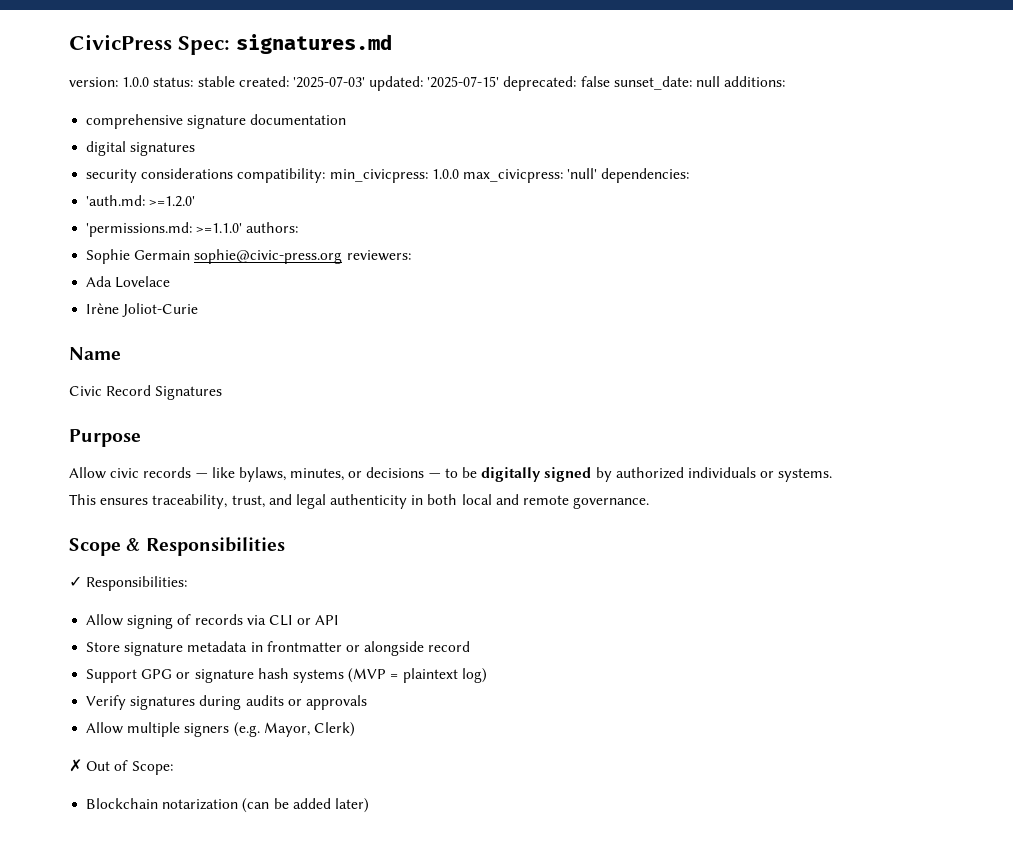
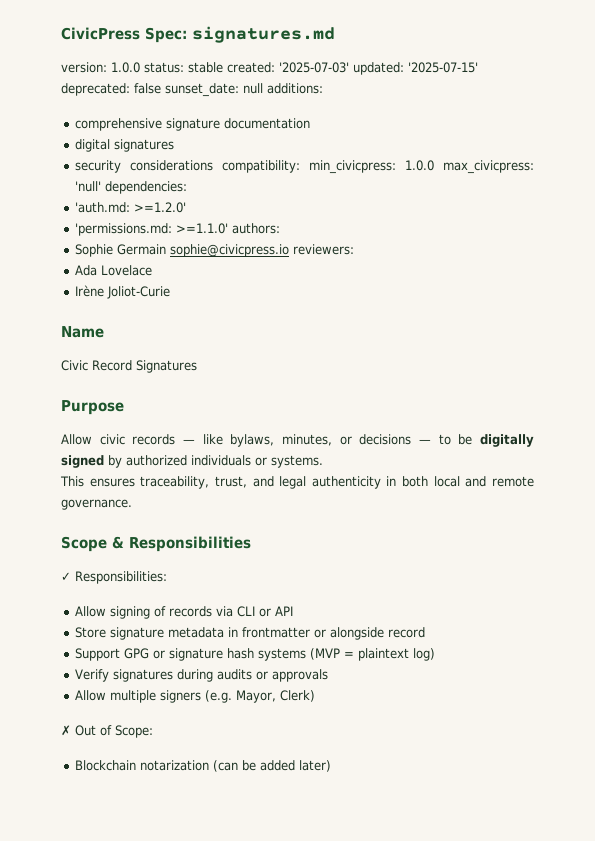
[194,249,343,264] sophie@civic-press.org -> [170,244,290,257] sophie@civicpress.io

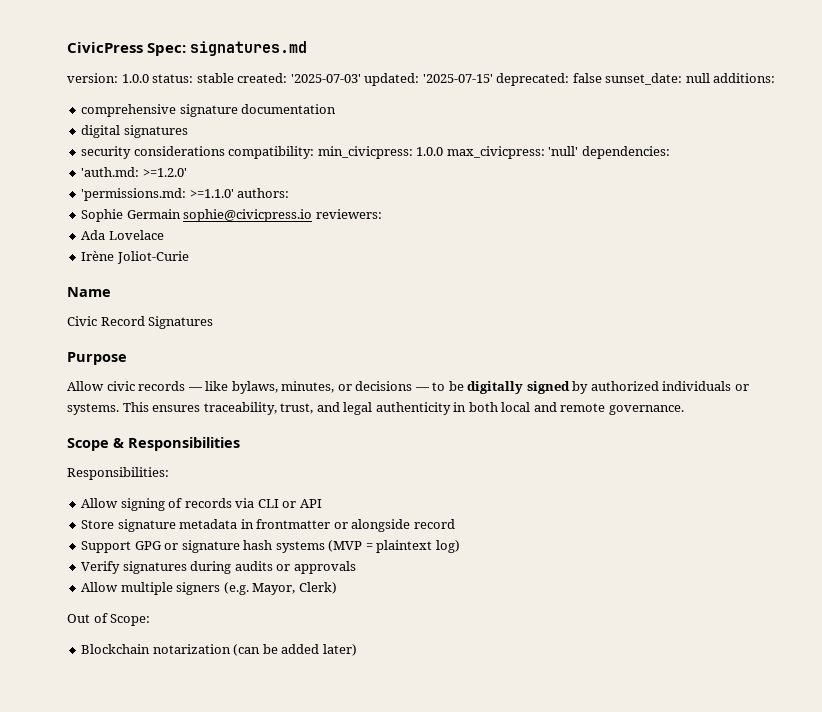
(323, 461) // -> (119, 409) none
[61,572,71,581] ✓ -> (240, 444) none
[61,725,71,736] ✗ -> (337, 588) none

